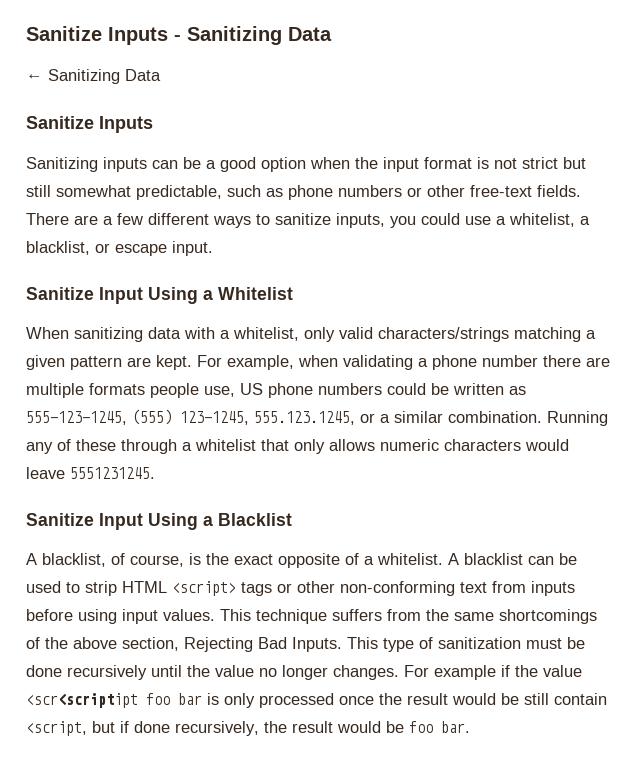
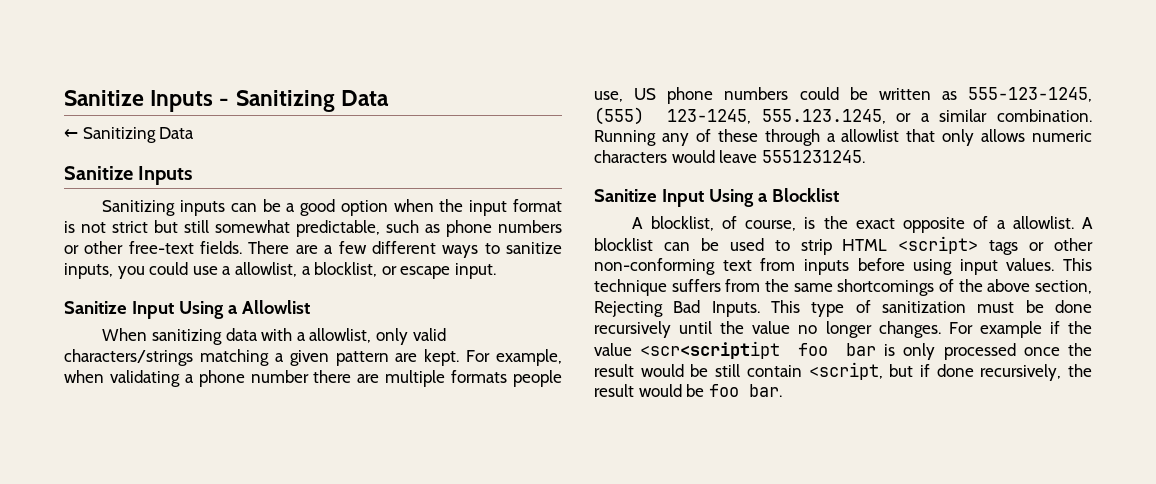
[509,213,590,227] [26,241,90,255] whitelist, a blacklist, -> [234,262,378,277] allowlist, a blocklist,
[218,287,293,300] Whitelist -> [241,300,310,314] Allowlist
[233,327,299,341] whitelist, -> [309,328,372,343] allowlist,
[195,439,256,451] whitelist -> [841,129,900,142] allowlist
[218,513,292,526] [26,553,106,567] Blacklist // A blacklist, -> [771,188,839,202] [632,216,714,231] Blocklist // A blocklist,
[377,553,523,565] whitelist. A blacklist -> [1012,216,1093,229] [594,238,653,251] allowlist. A blocklist

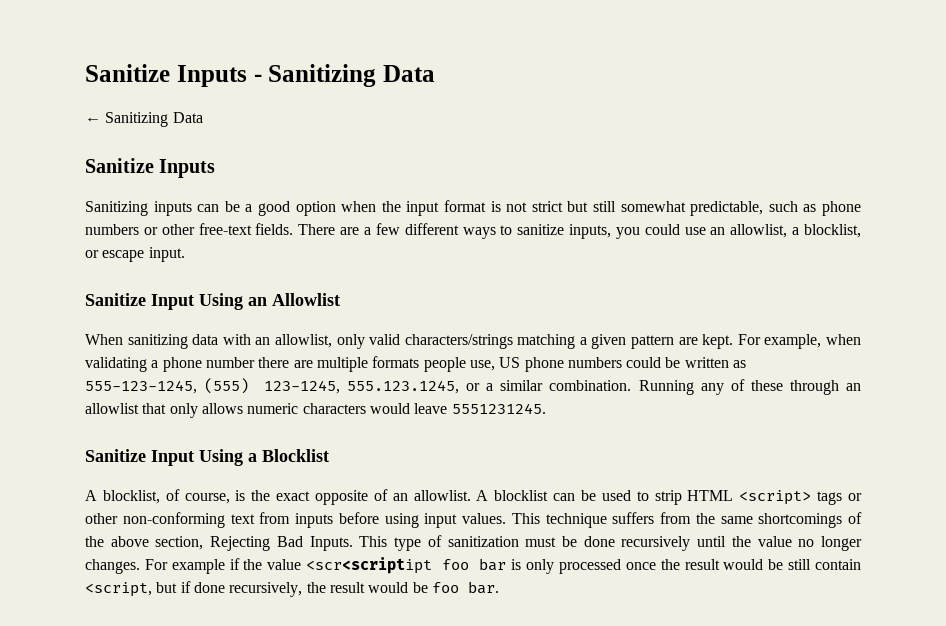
[222,266,232,275] a -> [710,227,726,235] an
[227,305,237,314] a -> [248,297,267,306] an
[296,332,306,341] a -> [255,337,271,345] an
[826,133,836,142] a -> [845,383,861,391] an
[996,220,1006,229] a -> [392,493,408,501] an

